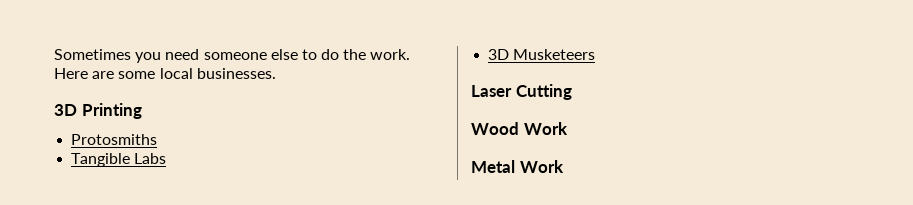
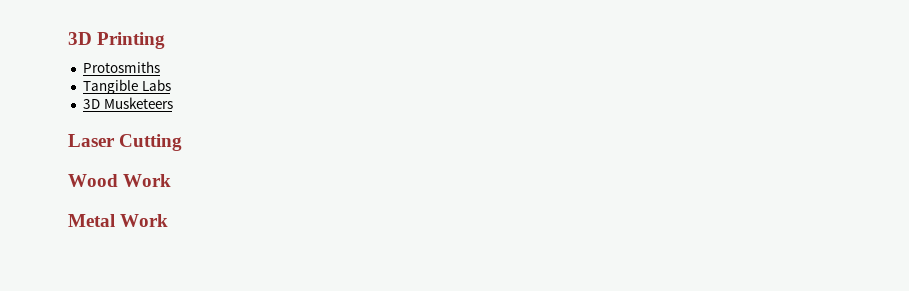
[54,49,411,63] [54,68,276,79] Sometimes you need someone else to do the work. Here are some local businesses. // -> (68, 38) none

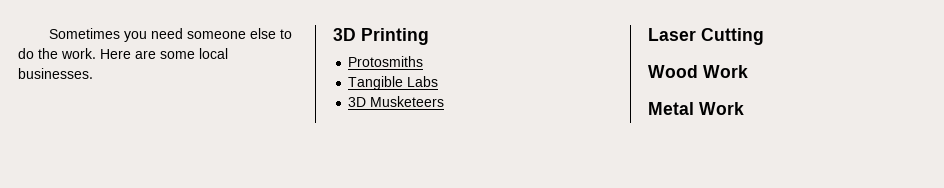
(68, 38) none -> [49,28,293,42] [18,48,228,59] [18,68,93,79] Sometimes you need someone else to do the work. Here are some local businesses. //

